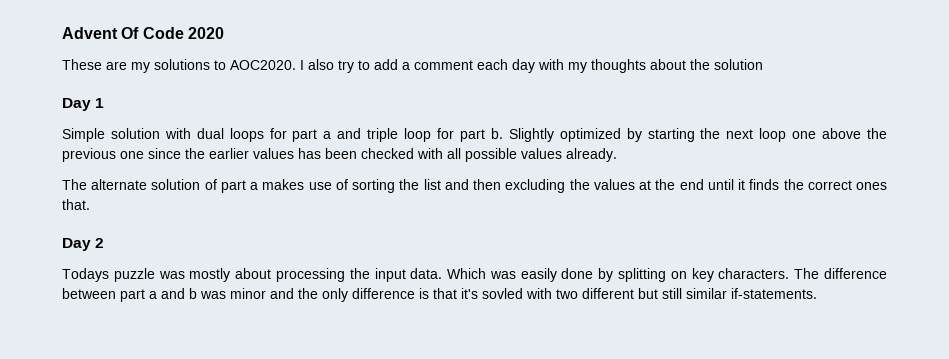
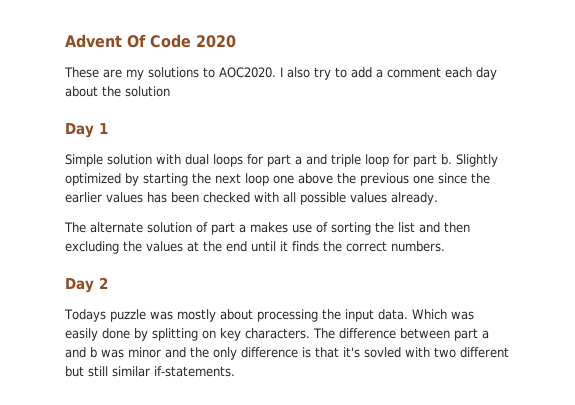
[538,59,646,73] with my thoughts -> (497, 73) none
[856,182,888,190] [62,199,90,210] ones that. -> [391,241,445,252] numbers.

